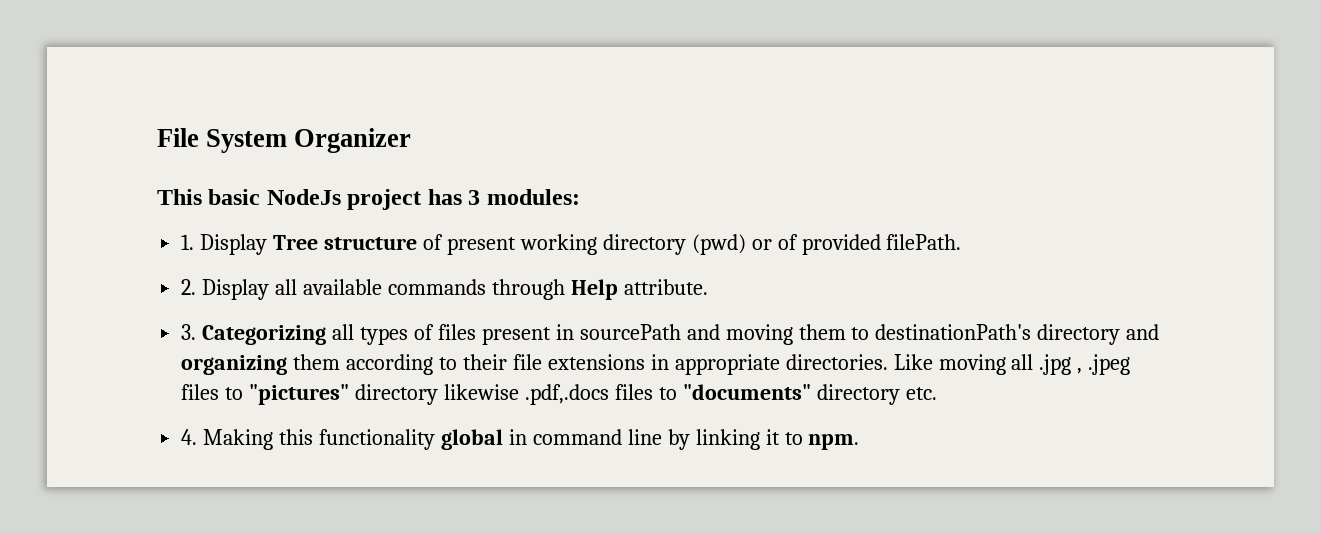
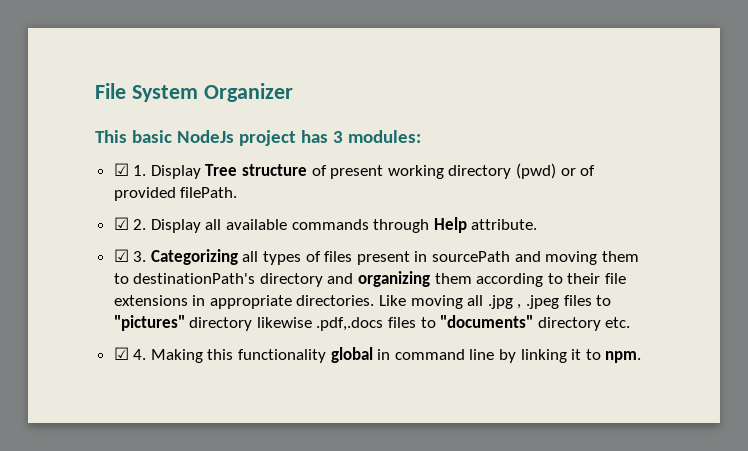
(580, 197) none -> [113,163,129,176] ☑
(962, 242) none -> [113,217,129,230] ☑
(708, 287) none -> [113,249,129,262] ☑
(937, 393) none -> [113,347,129,360] ☑

